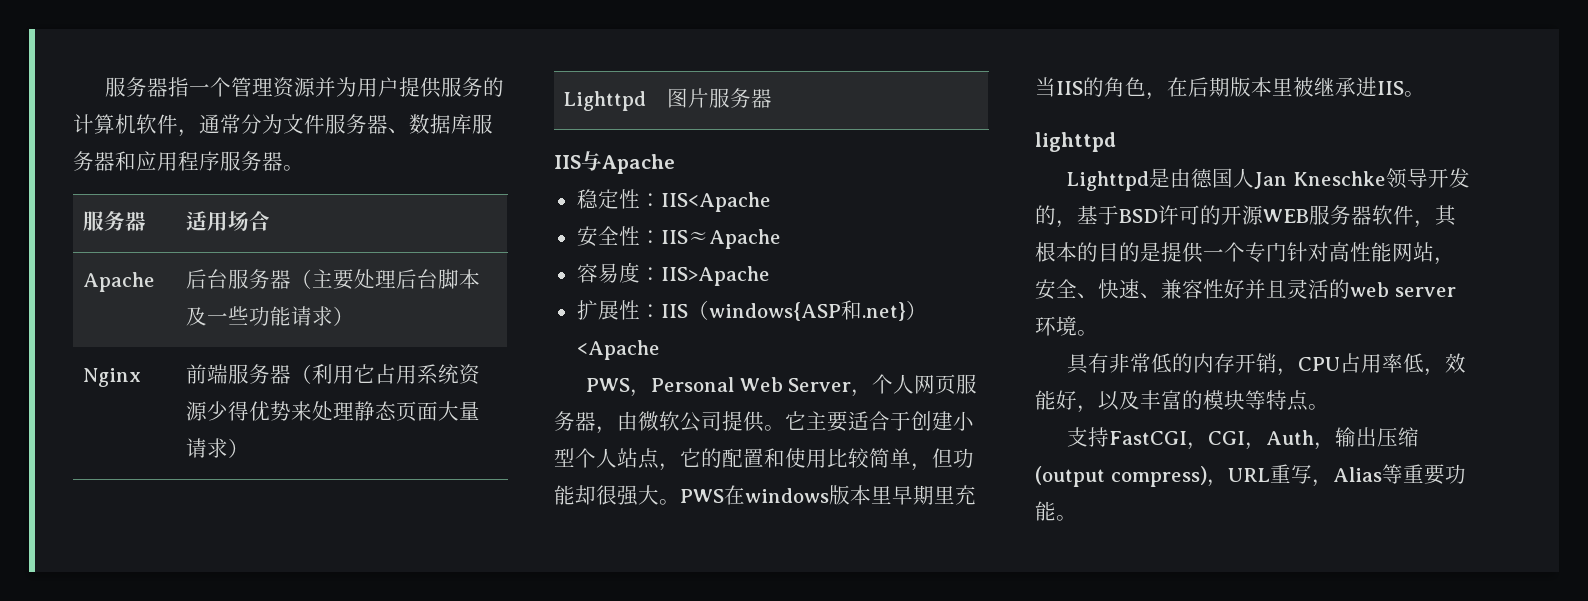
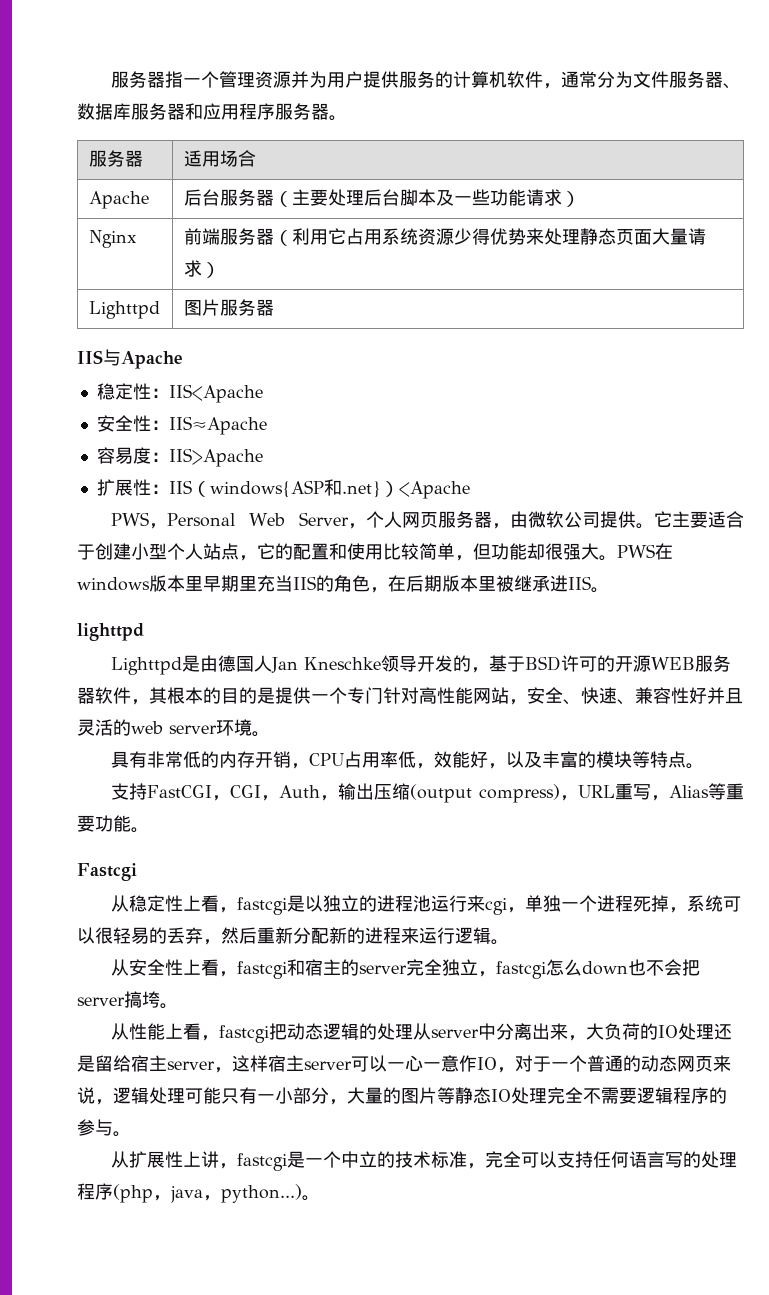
(1077, 518) none -> [77,863,137,881] [110,895,741,915] [77,927,509,945] [110,959,700,979] [77,991,178,1009] [110,1023,732,1043] [77,1055,731,1073] [77,1087,727,1105] [77,1119,131,1137] [110,1151,737,1171] [77,1183,320,1203] // Fastcgi // 从稳定性上看，fastcgi是以独立的进程池运行来cgi，单独一个进程死掉，系统可以很轻易的丢弃，然后重新分配新的进程来运行逻辑。 // 从安全性上看，fastcgi和宿主的server完全独立，fastcgi怎么down也不会把server搞垮。 // 从性能上看，fastcgi把动态逻辑的处理从server中分离出来，大负荷的IO处理还是留给宿主server，这样宿主server可以一心一意作IO，对于一个普通的动态网页来说，逻辑处理可能只有一小部分，大量的图片等静态IO处理完全不需要逻辑程序的参与。 // 从扩展性上讲，fastcgi是一个中立的技术标准，完全可以支持任何语言写的处理程序(php，java，python...)。

